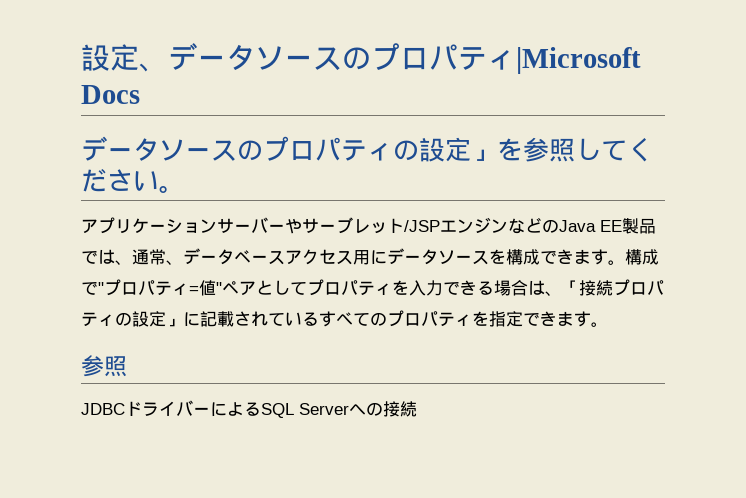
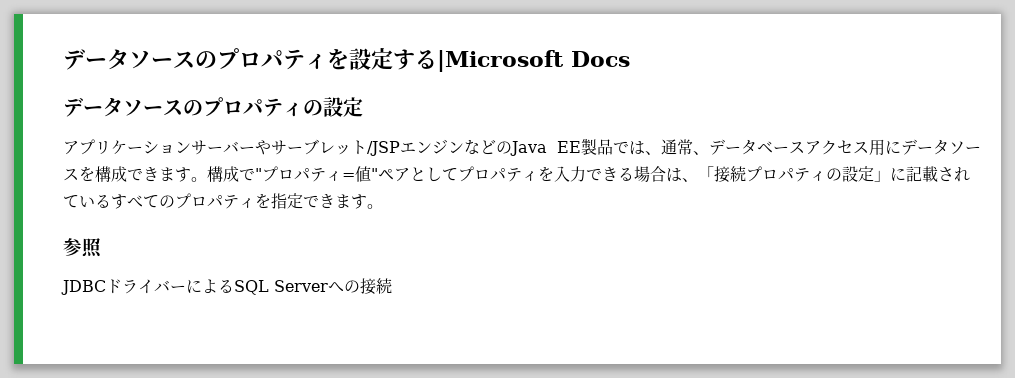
[81,43,516,72] 設定、データソースのプロパティ -> [63,48,437,70] データソースのプロパティを設定する
[471,137,653,162] [81,168,185,193] 」を参照してください。 -> (363, 107) none

